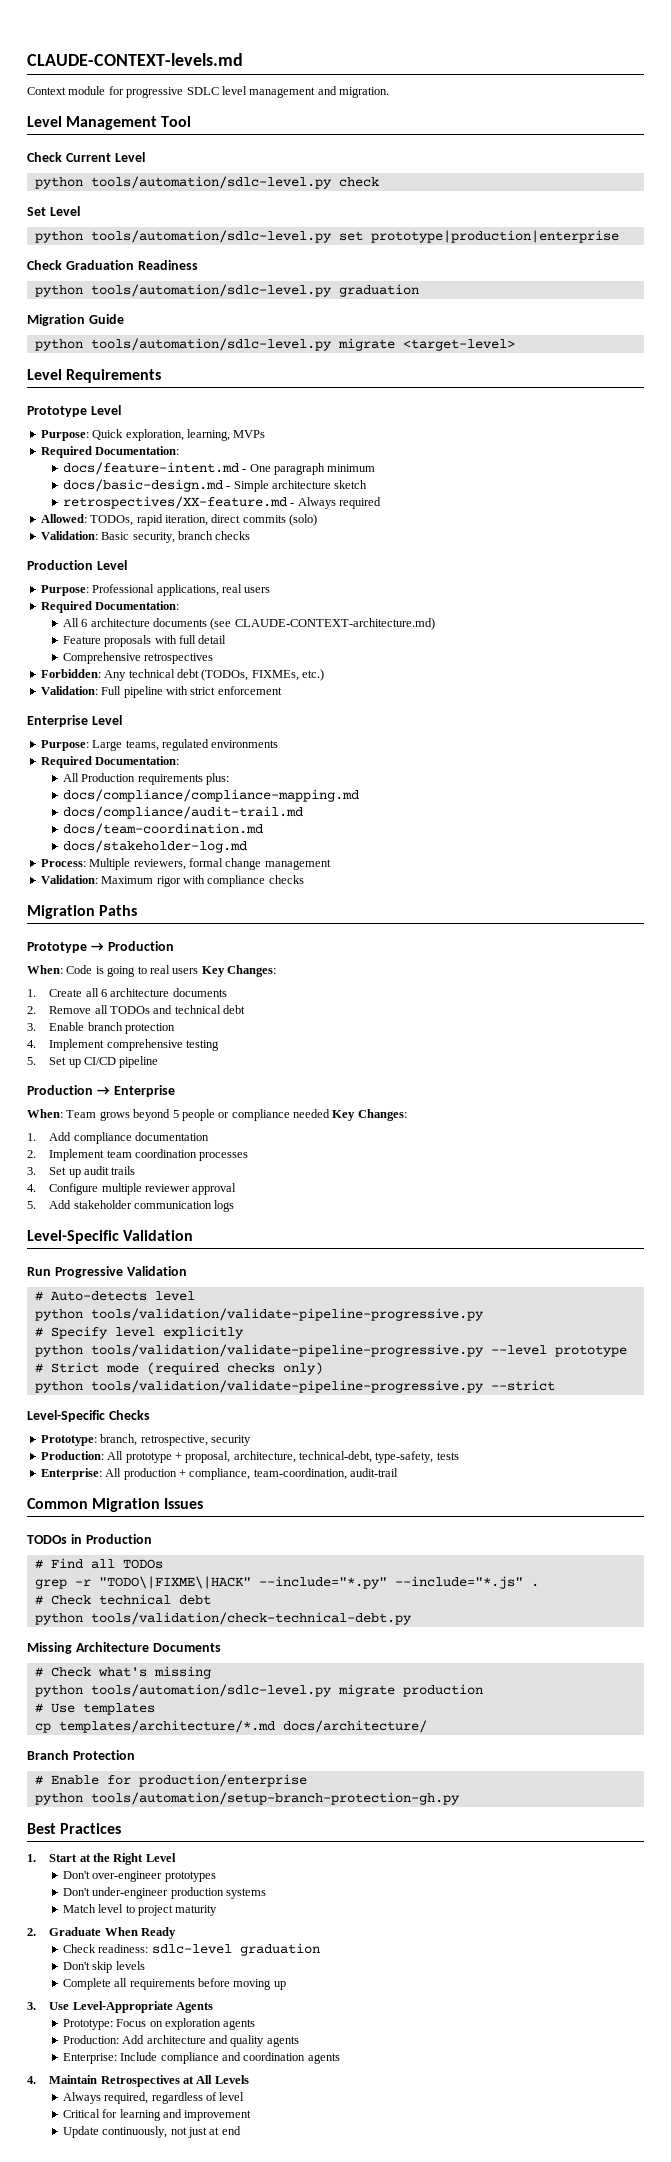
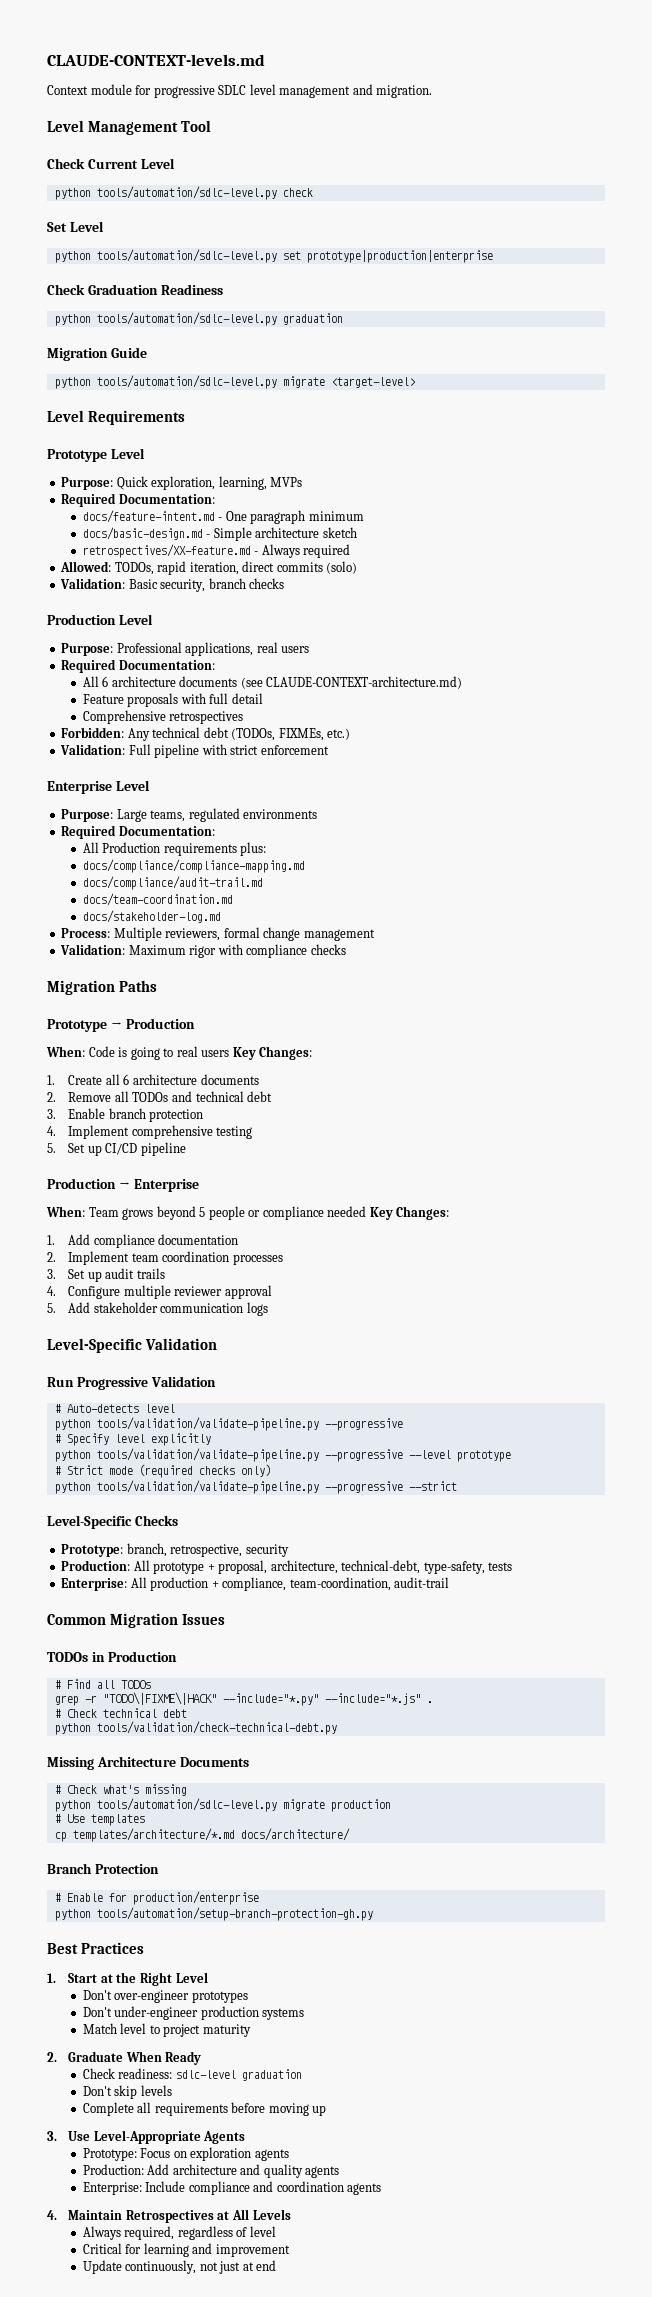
[90,1308,484,1321] tools/validation/validate-pipeline-progressive.py -> [96,1417,403,1431] tools/validation/validate-pipeline.py --progressive
[90,1344,484,1357] tools/validation/validate-pipeline-progressive.py -> [96,1448,403,1462] tools/validation/validate-pipeline.py --progressive
[90,1380,484,1393] tools/validation/validate-pipeline-progressive.py -> [96,1480,403,1494] tools/validation/validate-pipeline.py --progressive

